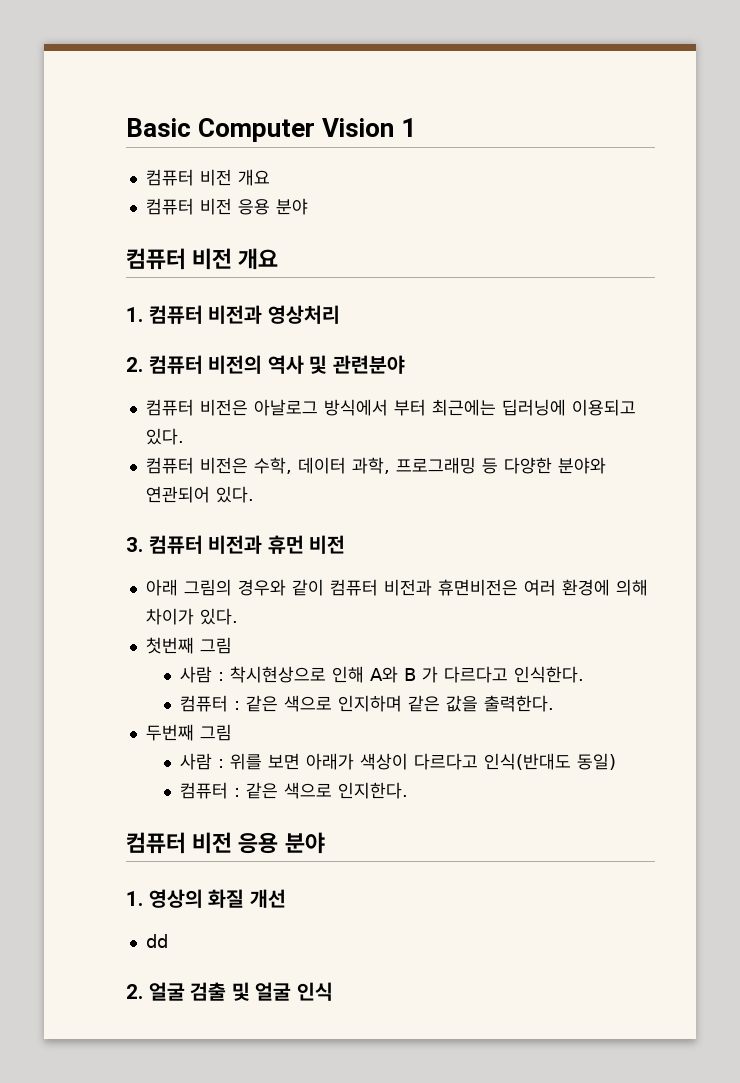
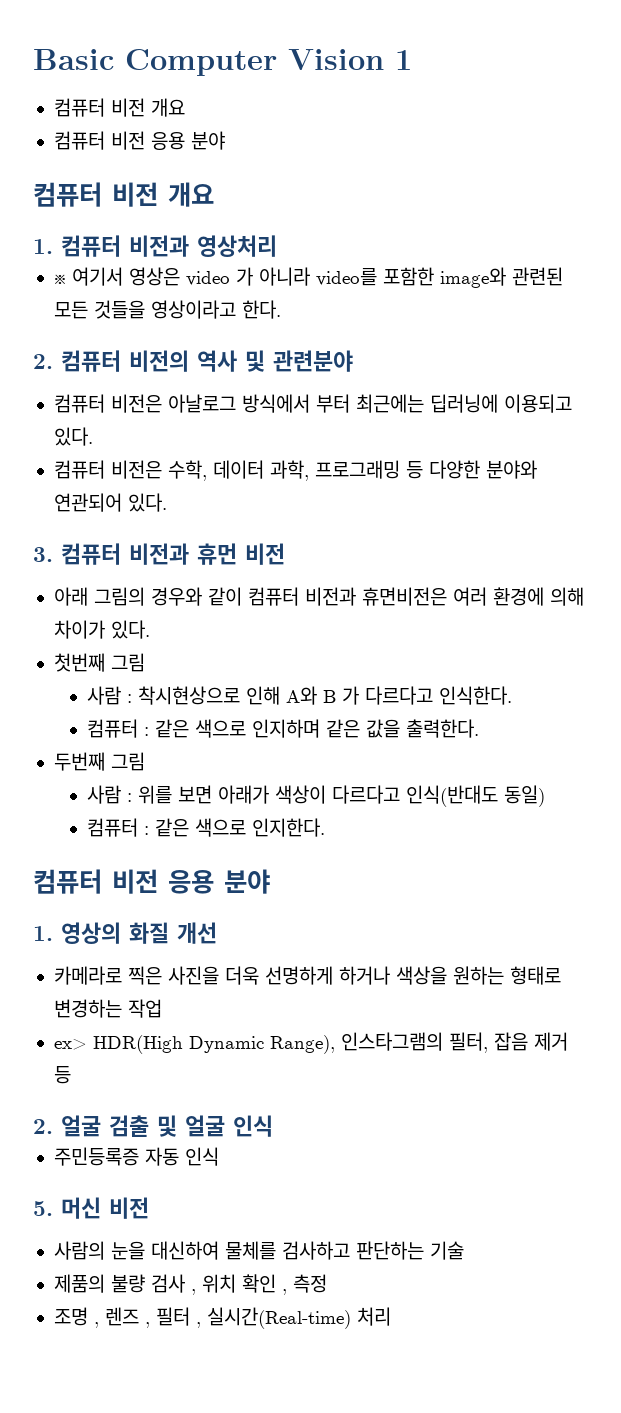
(340, 314) none -> [53,267,563,288] [53,300,281,319] // ※ 여기서 영상은 video 가 아니라 video를 포함한 image와 관련된 모든 것들을 영상이라고 한다.
[145,934,168,948] dd -> [53,966,561,985] [53,999,162,1018] [53,1032,568,1054] [53,1066,71,1084] 카메라로 찍은 사진을 더욱 선명하게 하거나 색상을 원하는 형태로 변경하는 작업 // ex> HDR(High Dynamic Range), 인스타그램의 필터, 잡음 제거 등
(333, 991) none -> [53,1147,219,1166] [33,1197,149,1219] [53,1241,464,1260] [53,1274,327,1295] [53,1307,391,1329] // 주민등록증 자동 인식 // 5. 머신 비전 // 사람의 눈을 대신하여 물체를 검사하고 판단하는 기술 // 제품의 불량 검사 , 위치 확인 , 측정 // 조명 , 렌즈 , 필터 , 실시간(Real-time) 처리

